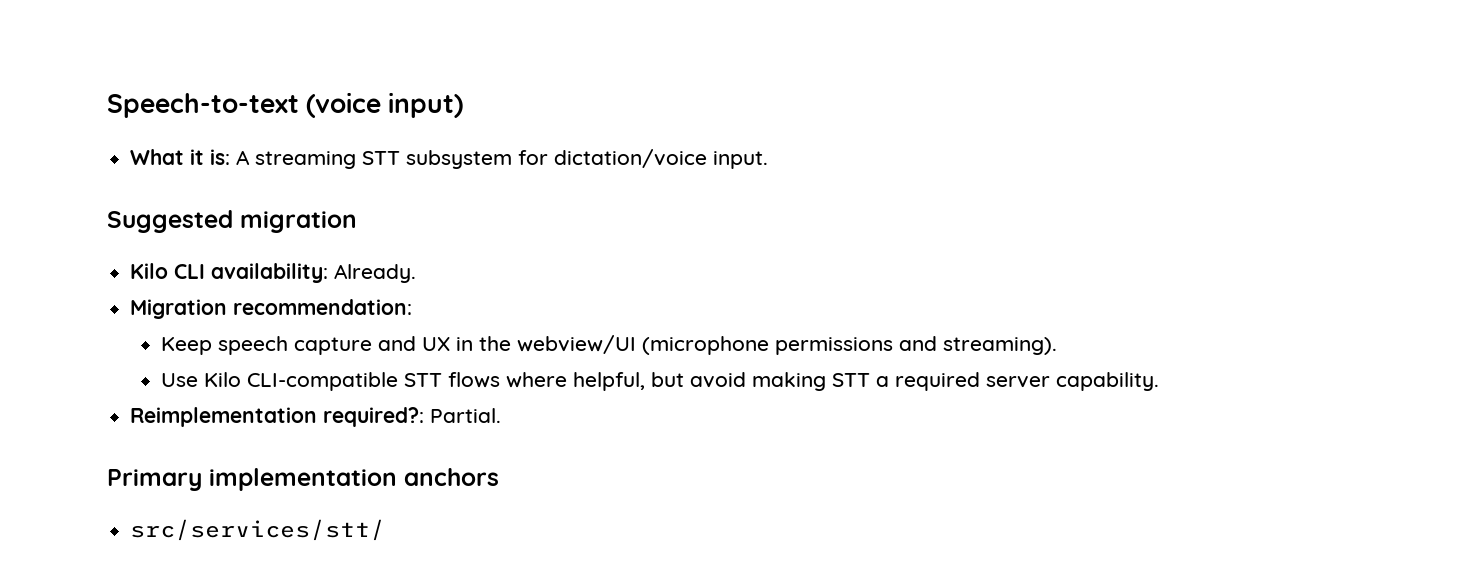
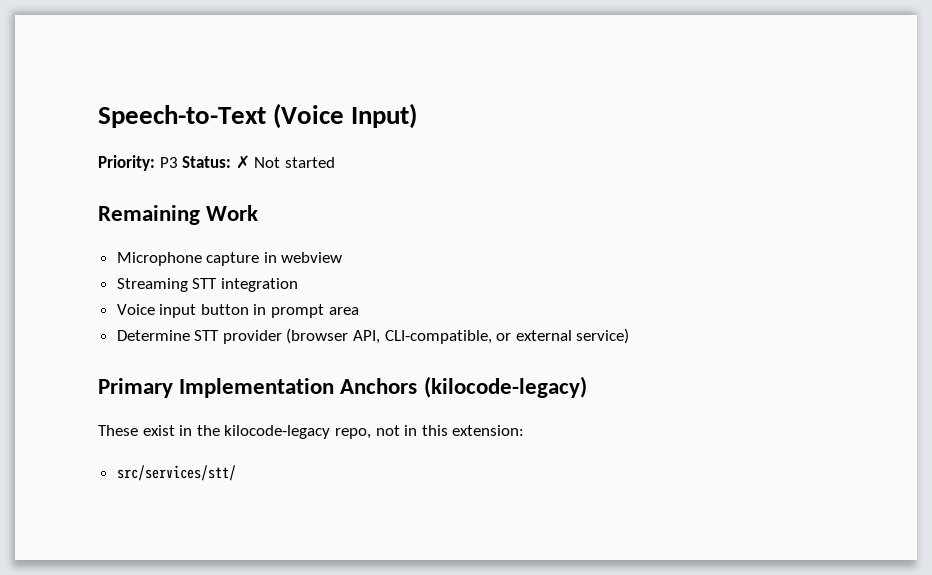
[107,92,464,118] [130,149,769,169] [107,210,357,233] [130,263,417,283] [130,299,413,319] [160,335,1057,355] [160,372,1159,391] [130,407,502,427] [107,468,499,491] Speech-to-text (voice input) // What it is: A streaming STT subsystem for dictation/voice input. // Suggested migration // Kilo CLI availability: Already. // Migration recommendation: // Keep speech capture and UX in the webview/UI (microphone permissions and streaming). // Use Kilo CLI-compatible STT flows where helpful, but avoid making STT a required server capability. // Reimplementation required?: Partial. // Primary implementation anchors -> [98,103,418,129] [98,155,335,171] [98,205,259,225] [116,252,343,266] [116,278,298,292] [116,304,359,318] [116,328,630,344] [98,376,587,398] [98,425,525,439] Speech-to-Text (Voice Input) // Priority: P3 Status: ✗ Not started // Remaining Work // Microphone capture in webview // Streaming STT integration // Voice input button in prompt area // Determine STT provider (browser API, CLI-compatible, or external service) // Primary Implementation Anchors (kilocode-legacy) // These exist in the kilocode-legacy repo, not in this extension:

